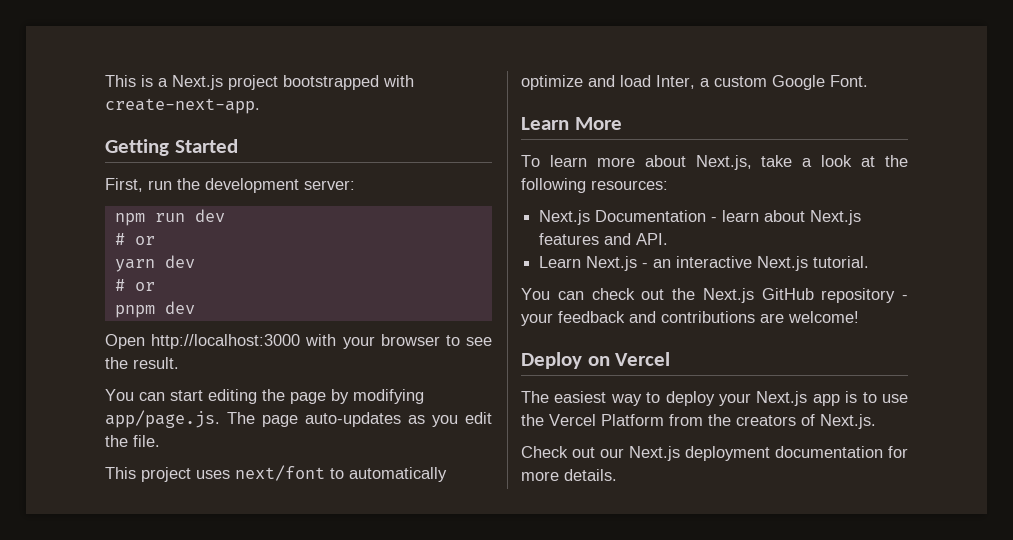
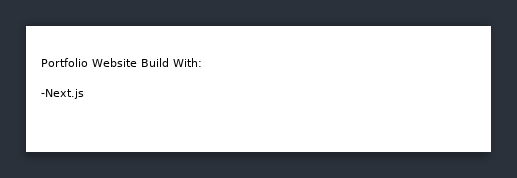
[105,75,414,90] [105,98,260,114] [105,139,238,156] [105,178,355,193] [114,209,225,226] [114,233,155,245] [114,255,195,272] [114,279,155,291] [114,301,195,318] [105,334,493,349] [105,357,179,369] [105,389,424,404] [105,410,492,428] [105,435,160,447] [105,465,447,482] [521,75,868,90] [521,117,622,130] [521,155,909,170] [521,178,668,193] [539,210,862,225] [539,233,669,245] [539,256,870,271] [521,288,908,303] [521,311,859,326] [521,352,671,369] [521,391,908,406] [521,414,876,429] [521,446,908,461] [521,469,617,481] This is a Next.js project bootstrapped with create-next-app. // Getting Started // First, run the development server: // npm run dev // # or // yarn dev // # or // pnpm dev // Open http://localhost:3000 with your browser to see the result. // You can start editing the page by modifying app/page.js. The page auto-updates as you edit the file. // This project uses next/font to automatically optimize and load Inter, a custom Google Font. // Learn More // To learn more about Next.js, take a look at the following resources: // Next.js Documentation - learn about Next.js features and API. // Learn Next.js - an interactive Next.js tutorial. // You can check out the Next.js GitHub repository - your feedback and contributions are welcome! // Deploy on Vercel // The easiest way to deploy your Next.js app is to use the Vercel Platform from the creators of Next.js. // Check out our Next.js deployment documentation for more details. -> [41,58,202,67] [41,89,84,99] Portfolio Website Build With: // -Next.js

